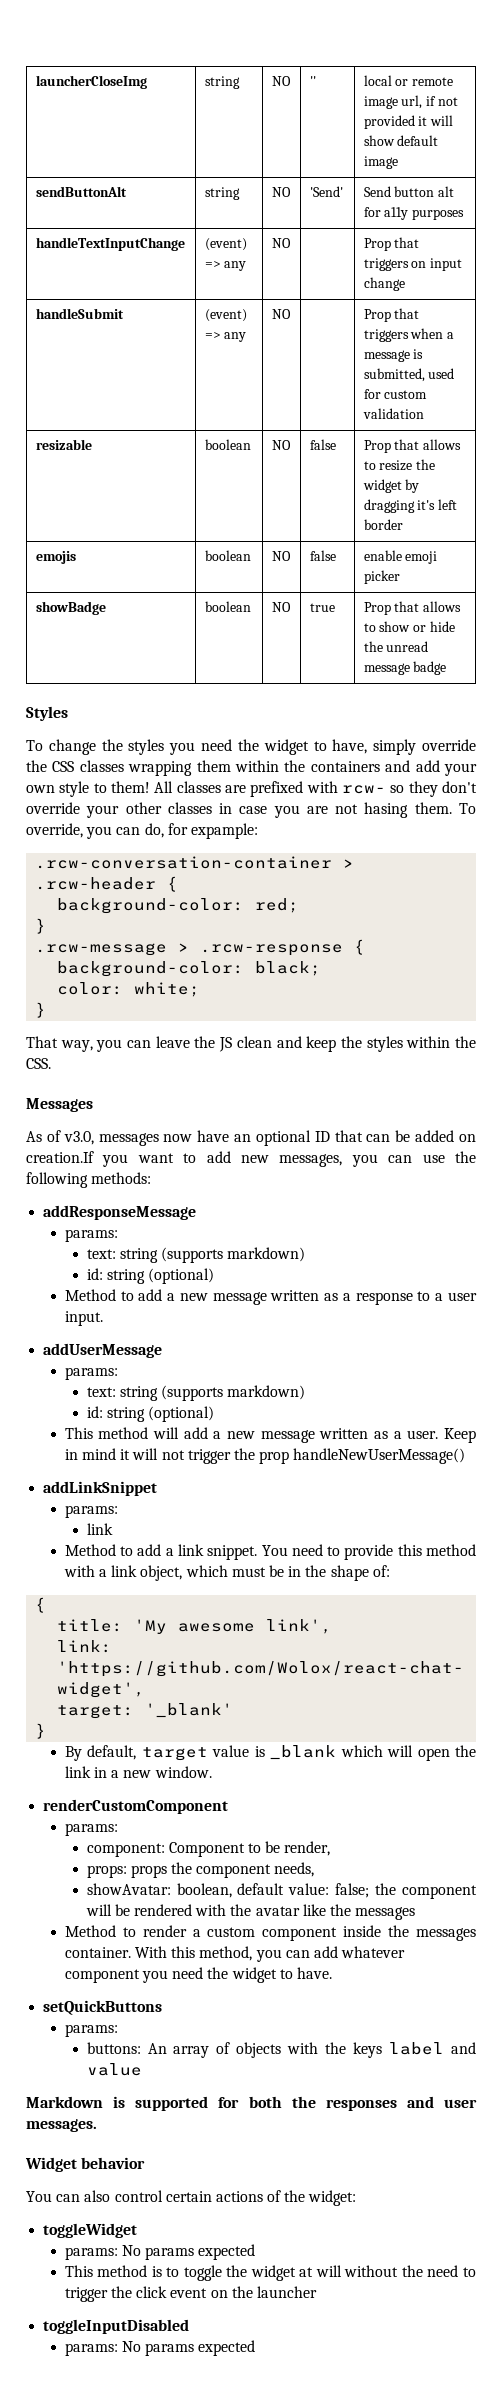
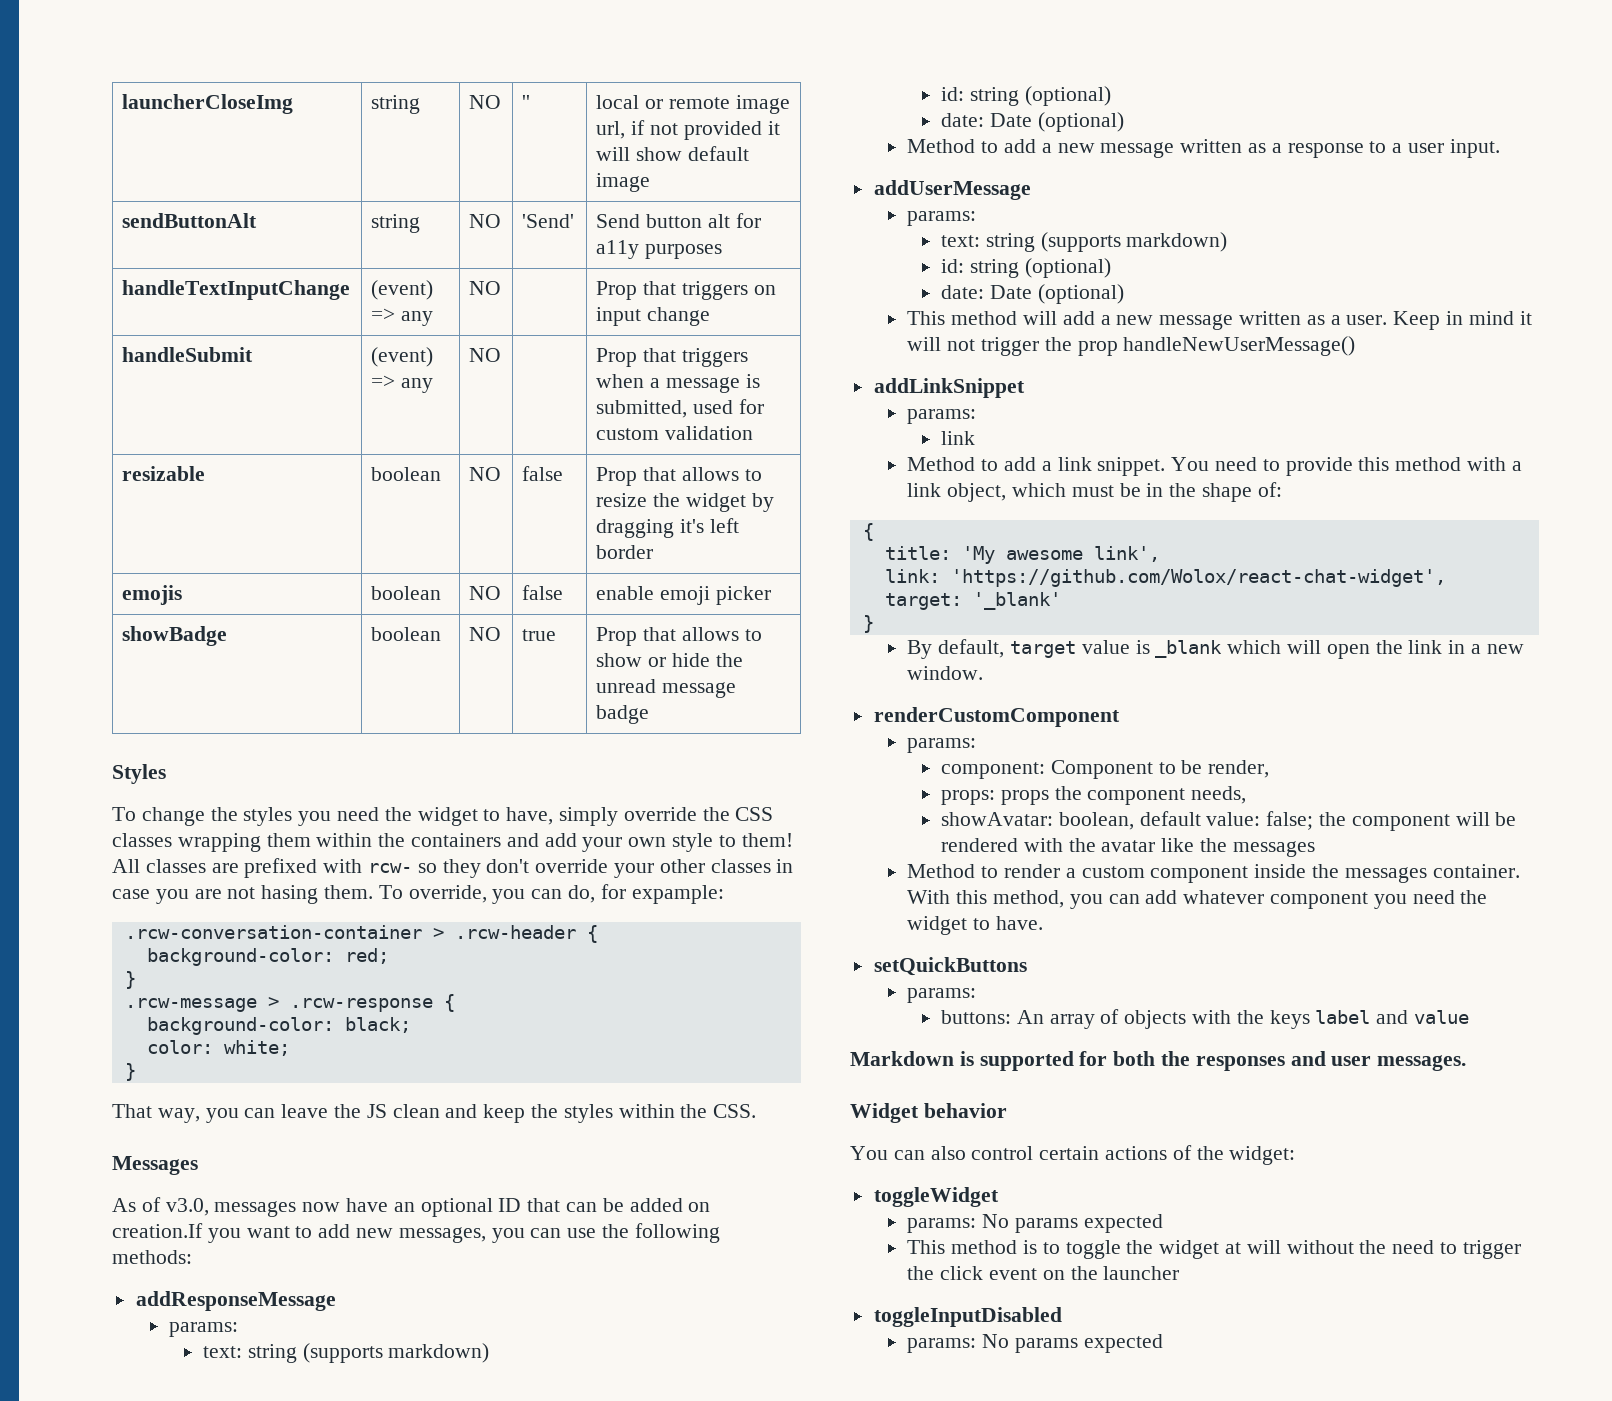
(214, 1276) none -> [940,112,1124,132] // date: Date (optional)
(214, 1414) none -> [940,284,1124,304] // date: Date (optional)

